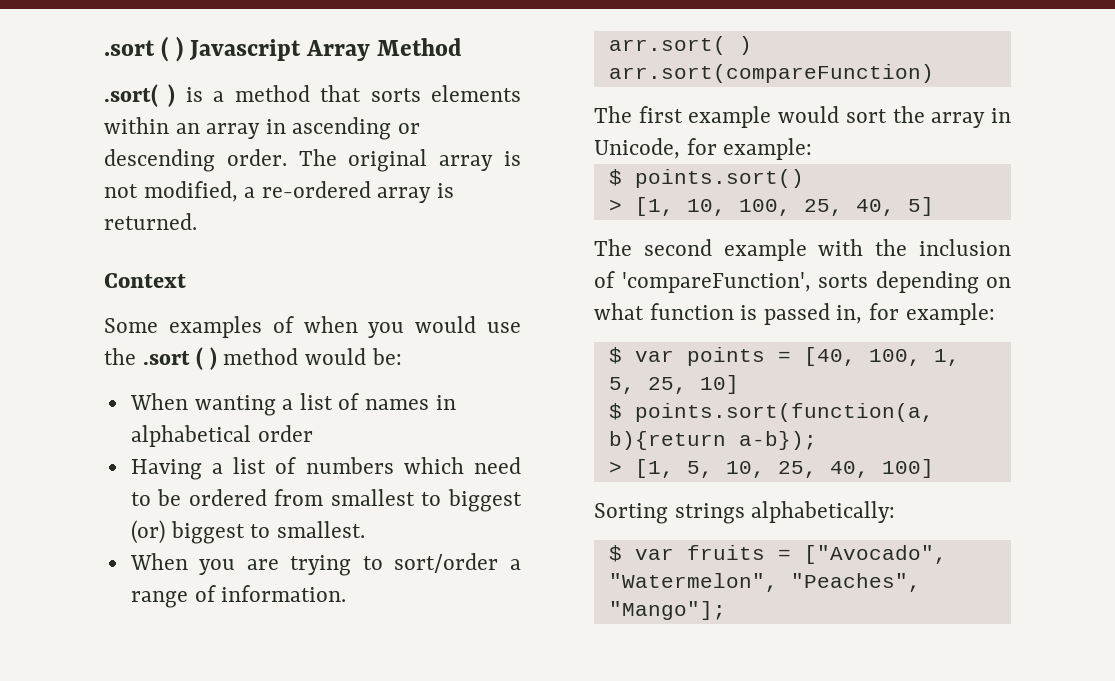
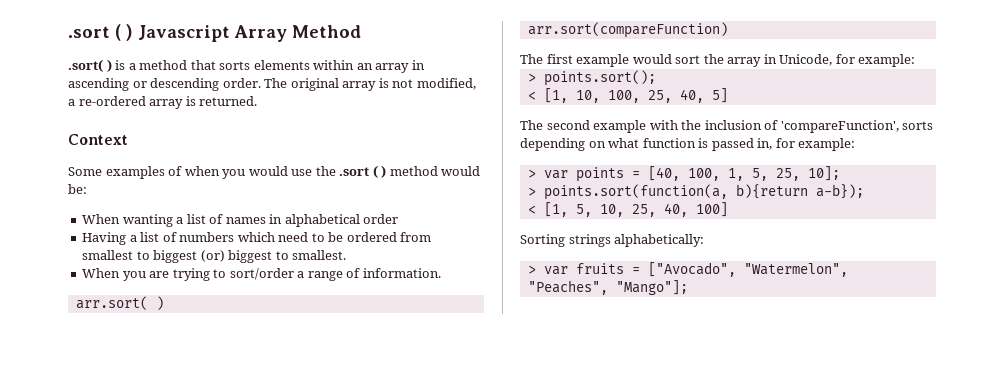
[608,169,804,188] [608,199,622,212] $ points.sort() // > -> [527,70,656,86] [527,91,536,100] > points.sort(); // <
[608,347,622,364] $ -> [527,169,536,178] >
[699,375,739,394] [608,403,622,420] 10] // $ -> [807,166,840,181] [527,187,536,196] 10]; // >
[608,461,622,474] > -> [527,205,536,214] <
[608,545,622,562] $ -> [527,265,536,274] >

